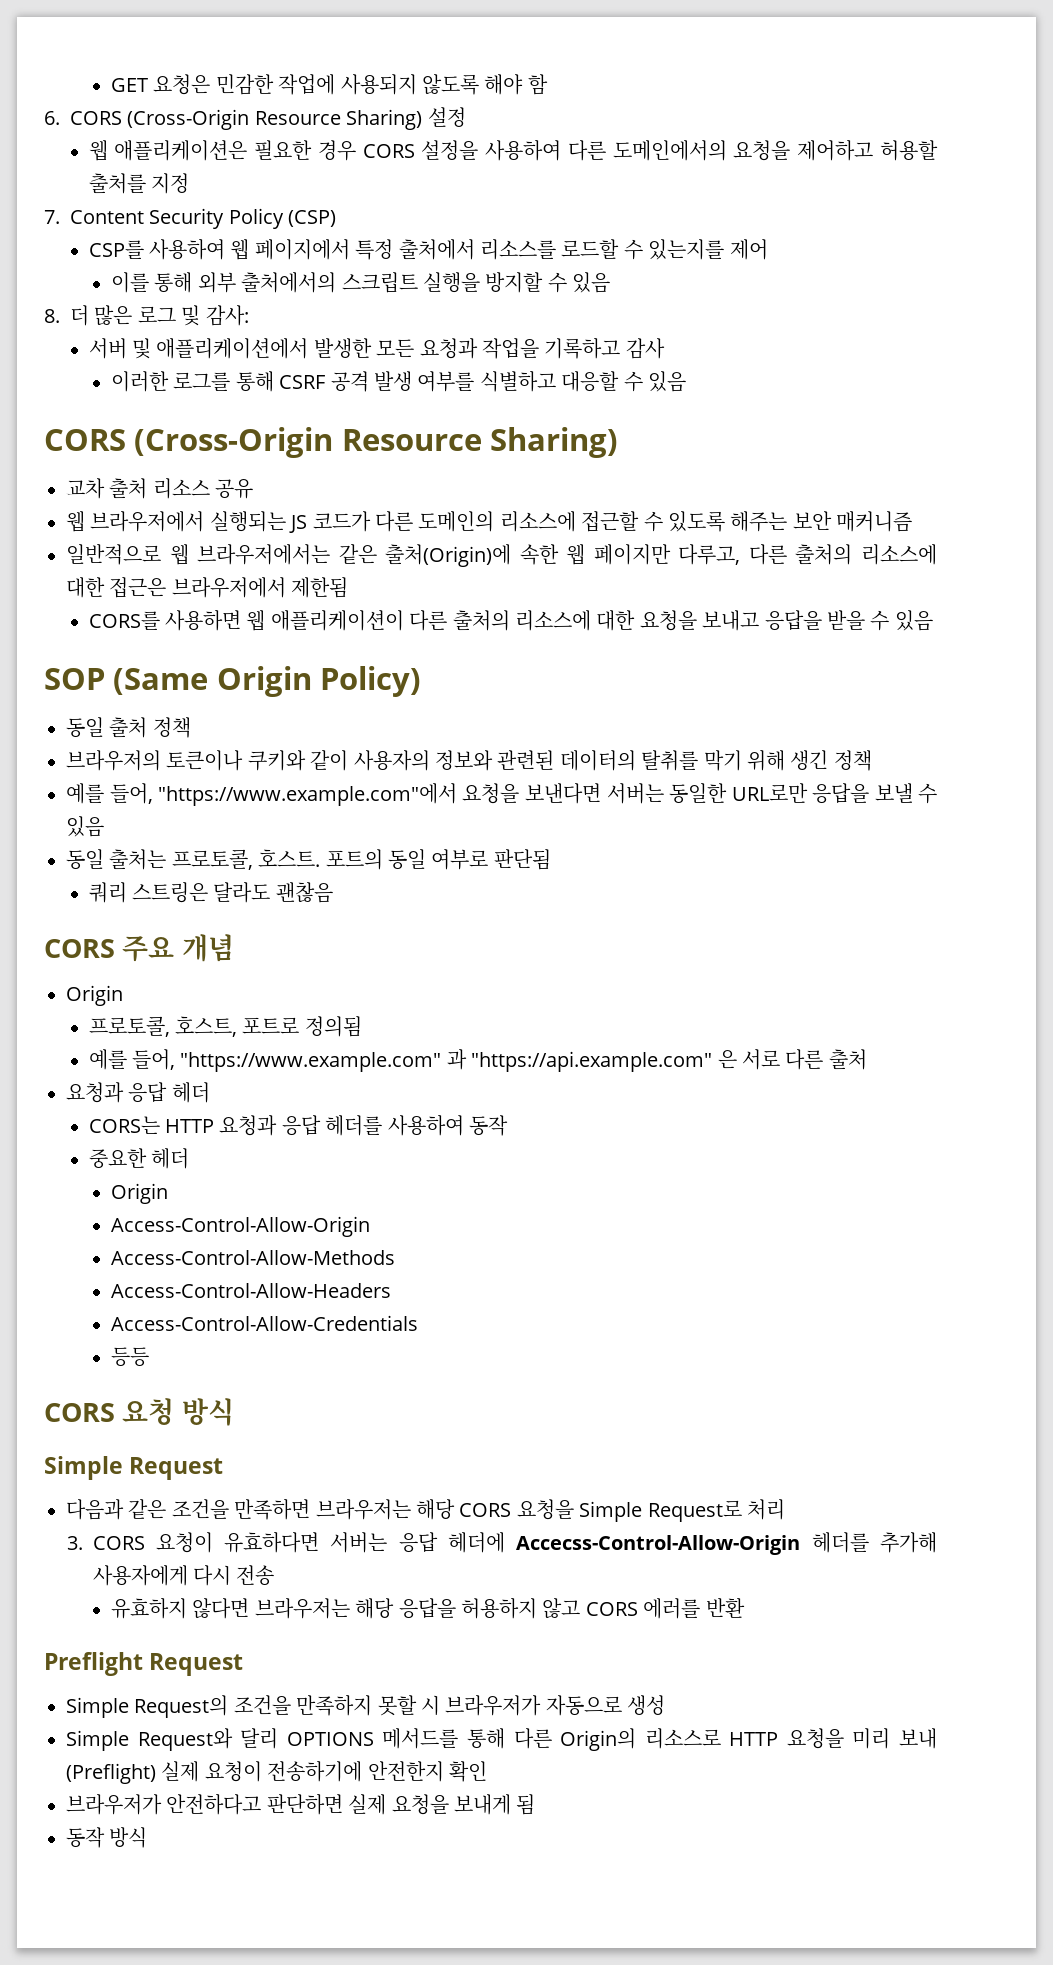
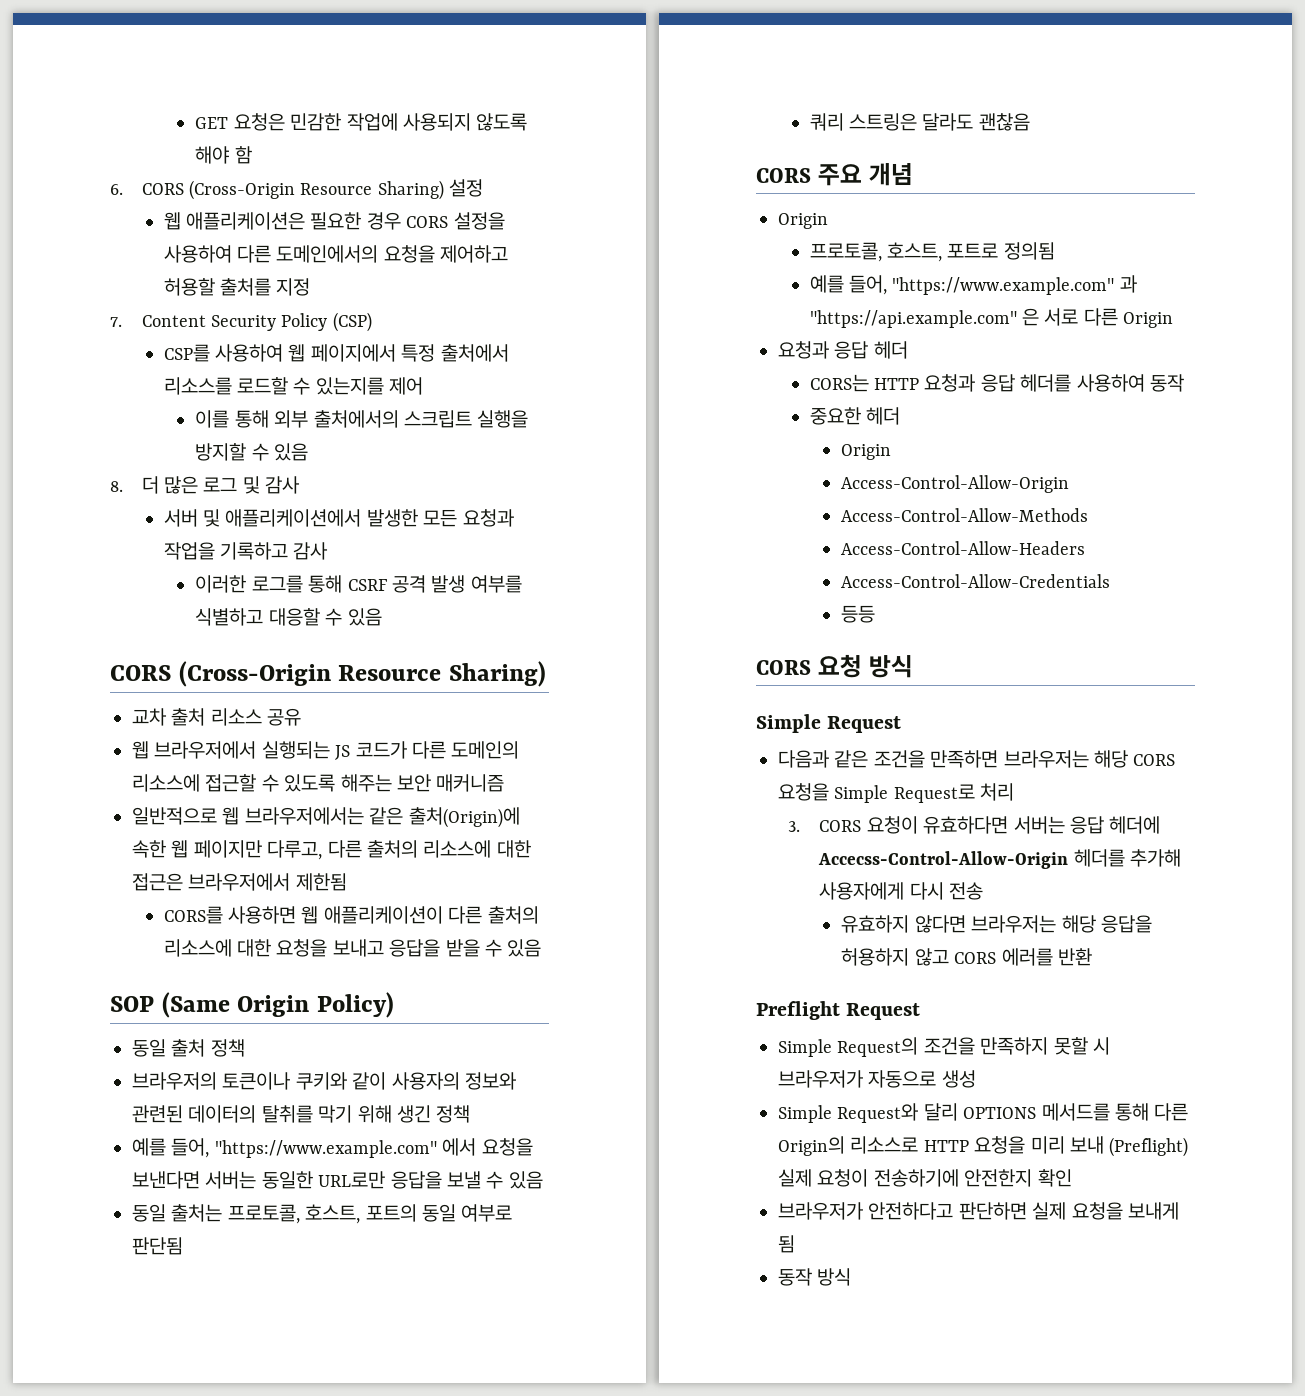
[205,305,249,326] 감사: -> [265,476,301,494] 감사
[158,783,457,806] "https://www.example.com"에서 -> [214,1138,477,1158] "https://www.example.com" 에서
[258,849,321,867] 호스트. -> [305,1204,361,1224] 호스트,
[828,1049,867,1070] 출처 -> [1123,312,1174,328] Origin

